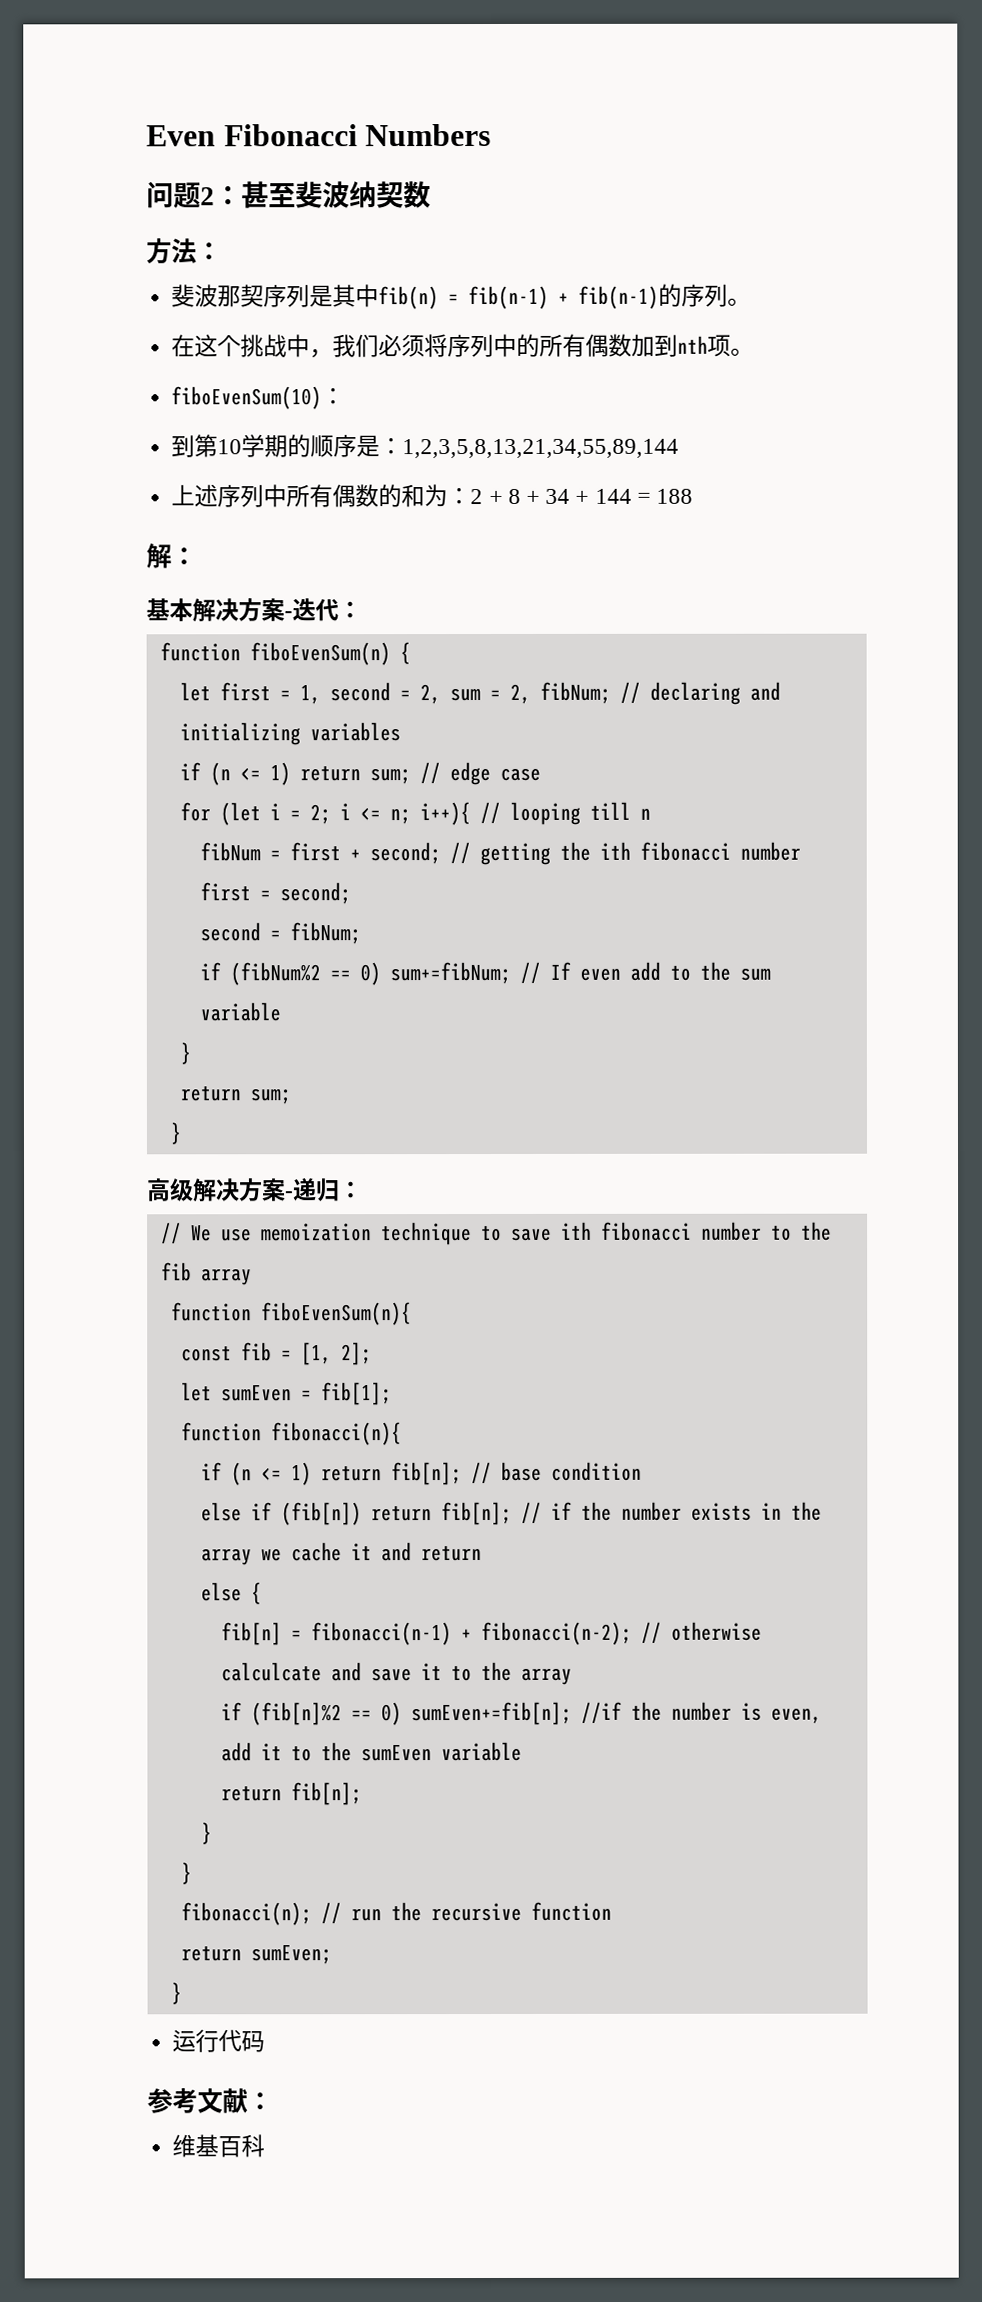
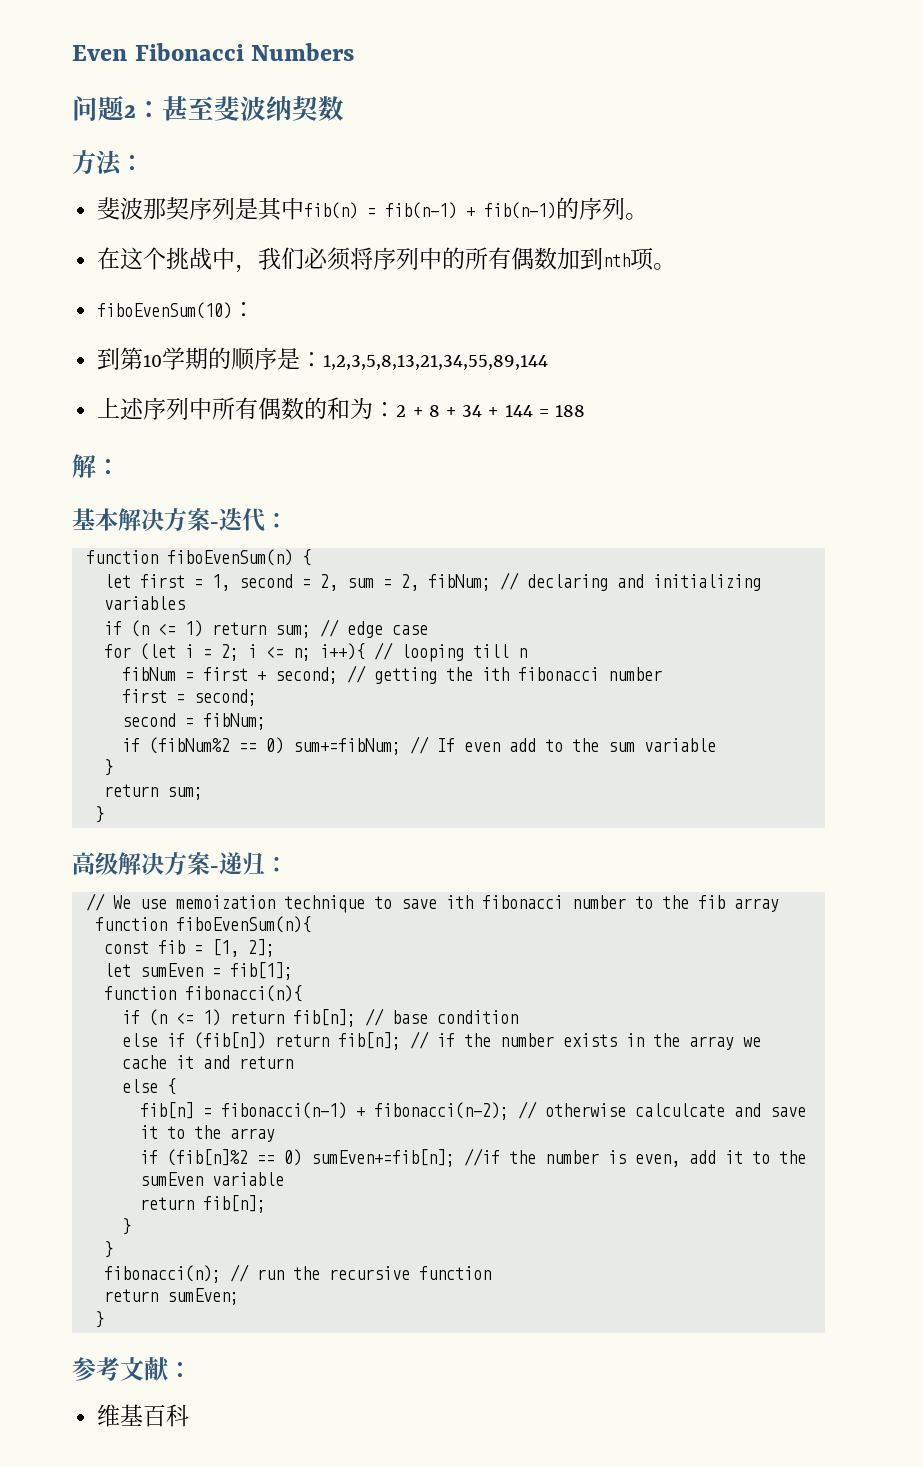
[172,2029,266,2053] // 运行代码 -> (104, 1319) none

